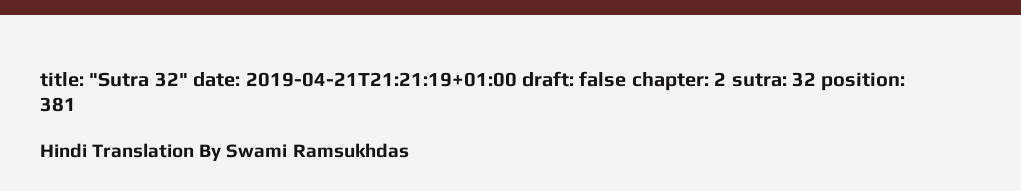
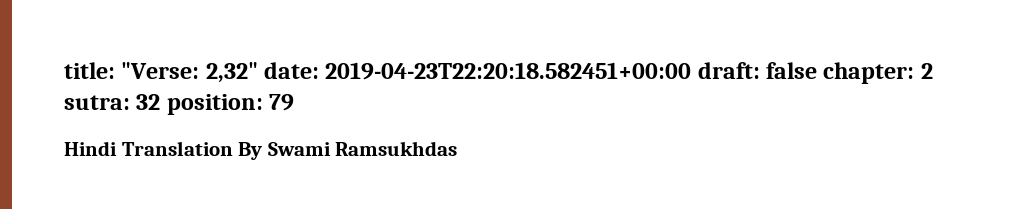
[89,72,517,87] "Sutra 32" date: 2019-04-21T21:21:19+01:00 -> [121,62,692,83] "Verse: 2,32" date: 2019-04-23T22:20:18.582451+00:00
[40,97,76,112] 381 -> [269,94,295,111] 79

